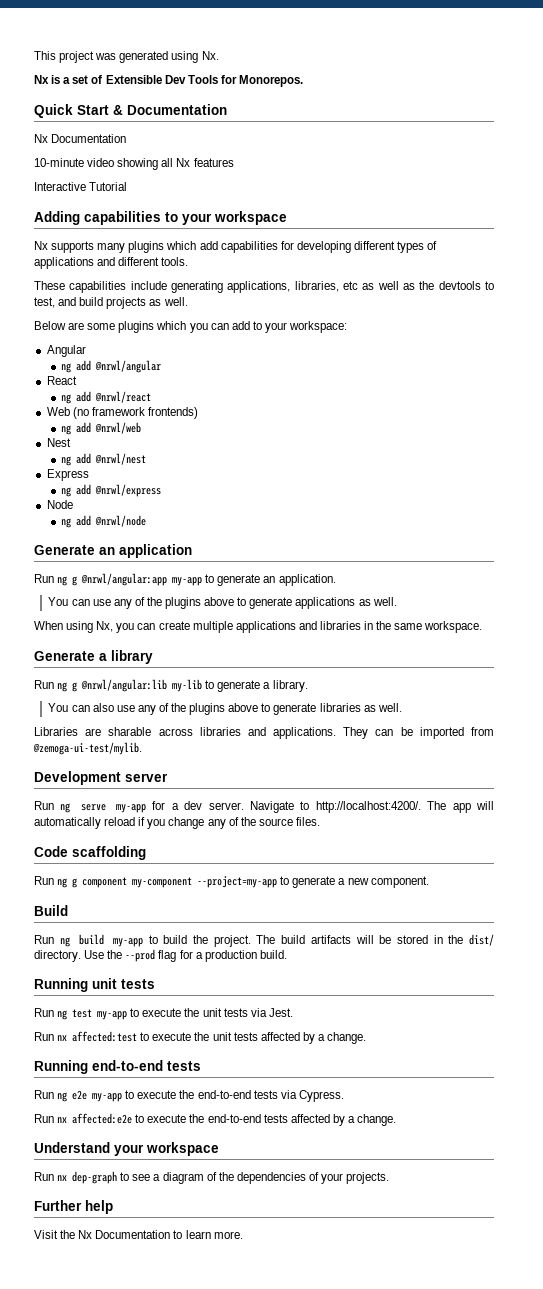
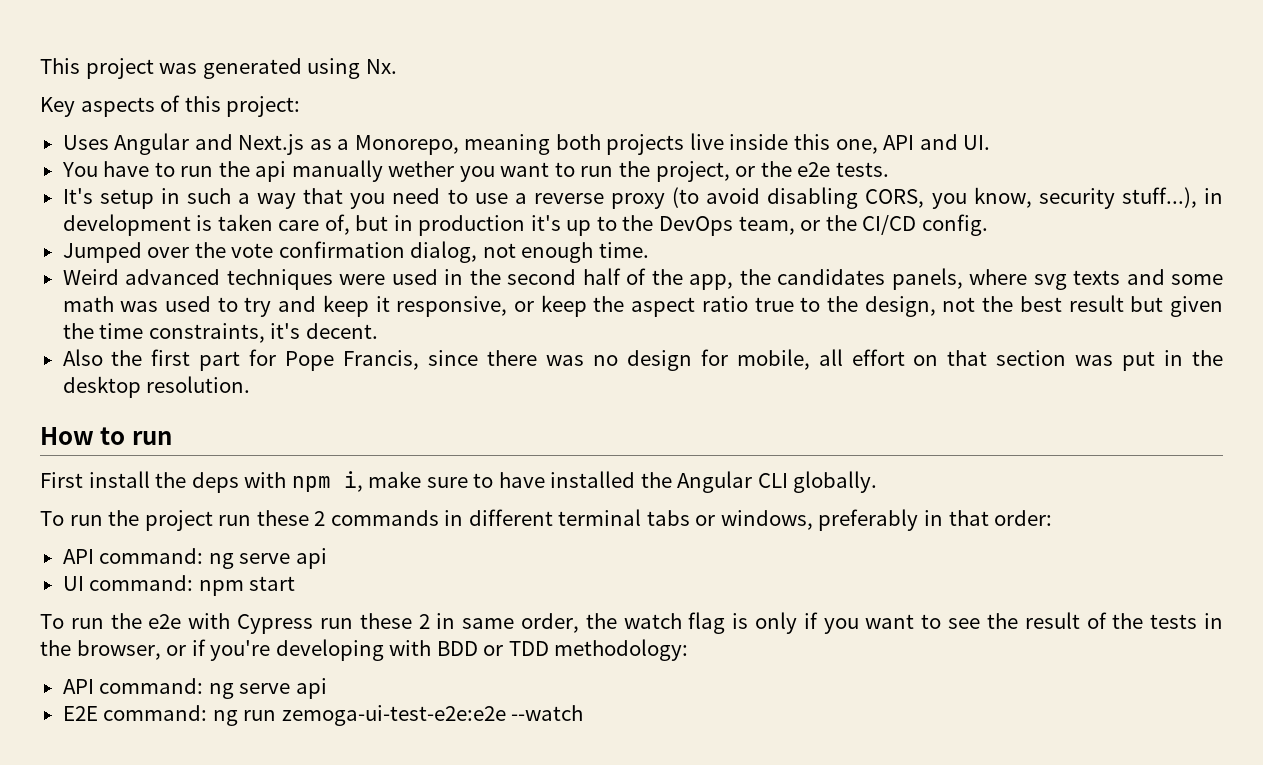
[34,75,303,87] [34,104,227,118] [34,134,127,143] [34,158,234,170] [34,182,128,191] [34,211,287,225] [34,241,438,253] [34,257,189,269] [34,281,494,293] [34,297,188,309] [34,321,348,333] [46,345,86,357] [61,360,162,373] [46,376,77,385] [61,391,152,404] [46,407,198,419] [61,422,142,435] [46,438,71,447] [61,453,147,466] [46,469,89,481] [61,484,162,497] [46,500,73,509] [61,515,147,528] [34,544,192,558] [34,573,336,586] [48,597,397,609] [34,621,483,633] [34,650,153,664] [34,679,308,692] [48,703,402,715] [34,727,495,739] [33,742,142,755] [34,771,168,785] [34,801,495,813] [34,817,320,829] [34,846,146,860] [34,876,429,888] [34,905,68,916] [34,934,495,947] [34,949,287,962] [34,978,155,992] [34,1008,293,1020] [34,1031,367,1044] [34,1060,201,1074] [34,1090,344,1102] [34,1113,397,1126] [34,1142,219,1156] [34,1171,390,1184] [34,1200,113,1214] [34,1230,243,1239] Nx is a set of Extensible Dev Tools for Monorepos. // Quick Start & Documentation // Nx Documentation // 10-minute video showing all Nx features // Interactive Tutorial // Adding capabilities to your workspace // Nx supports many plugins which add capabilities for developing different types of applications and different tools. // These capabilities include generating applications, libraries, etc as well as the devtools to test, and build projects as well. // Below are some plugins which you can add to your workspace: // Angular // ng add @nrwl/angular // React // ng add @nrwl/react // Web (no framework frontends) // ng add @nrwl/web // Nest // ng add @nrwl/nest // Express // ng add @nrwl/express // Node // ng add @nrwl/node // Generate an application // Run ng g @nrwl/angular:app my-app to generate an application. // You can use any of the plugins above to generate applications as well. // When using Nx, you can create multiple applications and libraries in the same workspace. // Generate a library // Run ng g @nrwl/angular:lib my-lib to generate a library. // You can also use any of the plugins above to generate libraries as well. // Libraries are sharable across libraries and applications. They can be imported from @zemoga-ui-test/mylib. // Development server // Run ng serve my-app for a dev server. Navigate to http://localhost:4200/. The app will automatically reload if you change any of the source files. // Code scaffolding // Run ng g component my-component --project=my-app to generate a new component. // Build // Run ng build my-app to build the project. The build artifacts will be stored in the dist/ directory. Use the --prod flag for a production build. // Running unit tests // Run ng test my-app to execute the unit tests via Jest. // Run nx affected:test to execute the unit tests affected by a change. // Running end-to-end tests // Run ng e2e my-app to execute the end-to-end tests via Cypress. // Run nx affected:e2e to execute the end-to-end tests affected by a change. // Understand your workspace // Run nx dep-graph to see a diagram of the dependencies of your projects. // Further help // Visit the Nx Documentation to learn more. -> [40,95,301,117] [62,133,991,155] [61,160,889,182] [62,187,1224,209] [62,214,988,236] [62,241,649,263] [62,268,1224,290] [62,295,1223,317] [62,323,378,343] [62,349,1223,371] [62,376,251,398] [40,427,172,445] [40,471,878,493] [40,509,1053,531] [62,548,327,569] [62,575,296,596] [40,612,1223,634] [40,639,689,661] [62,678,327,699] [62,705,584,726] Key aspects of this project: // Uses Angular and Next.js as a Monorepo, meaning both projects live inside this one, API and UI. // You have to run the api manually wether you want to run the project, or the e2e tests. // It's setup in such a way that you need to use a reverse proxy (to avoid disabling CORS, you know, security stuff...), in development is taken care of, but in production it's up to the DevOps team, or the CI/CD config. // Jumped over the vote confirmation dialog, not enough time. // Weird advanced techniques were used in the second half of the app, the candidates panels, where svg texts and some math was used to try and keep it responsive, or keep the aspect ratio true to the design, not the best result but given the time constraints, it's decent. // Also the first part for Pope Francis, since there was no design for mobile, all effort on that section was put in the desktop resolution. // How to run // First install the deps with npm i, make sure to have installed the Angular CLI globally. // To run the project run these 2 commands in different terminal tabs or windows, preferably in that order: // API command: ng serve api // UI command: npm start // To run the e2e with Cypress run these 2 in same order, the watch flag is only if you want to see the result of the tests in the browser, or if you're developing with BDD or TDD methodology: // API command: ng serve api // E2E command: ng run zemoga-ui-test-e2e:e2e --watch

